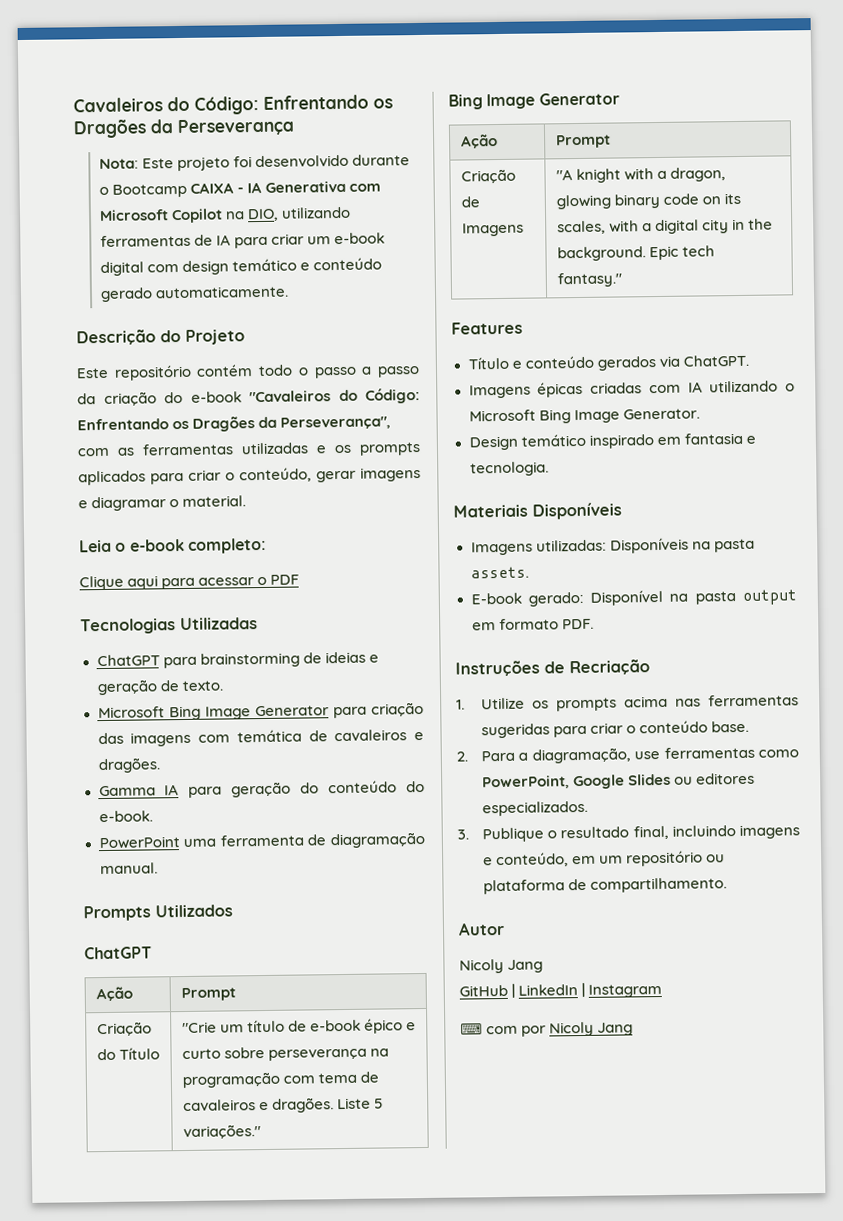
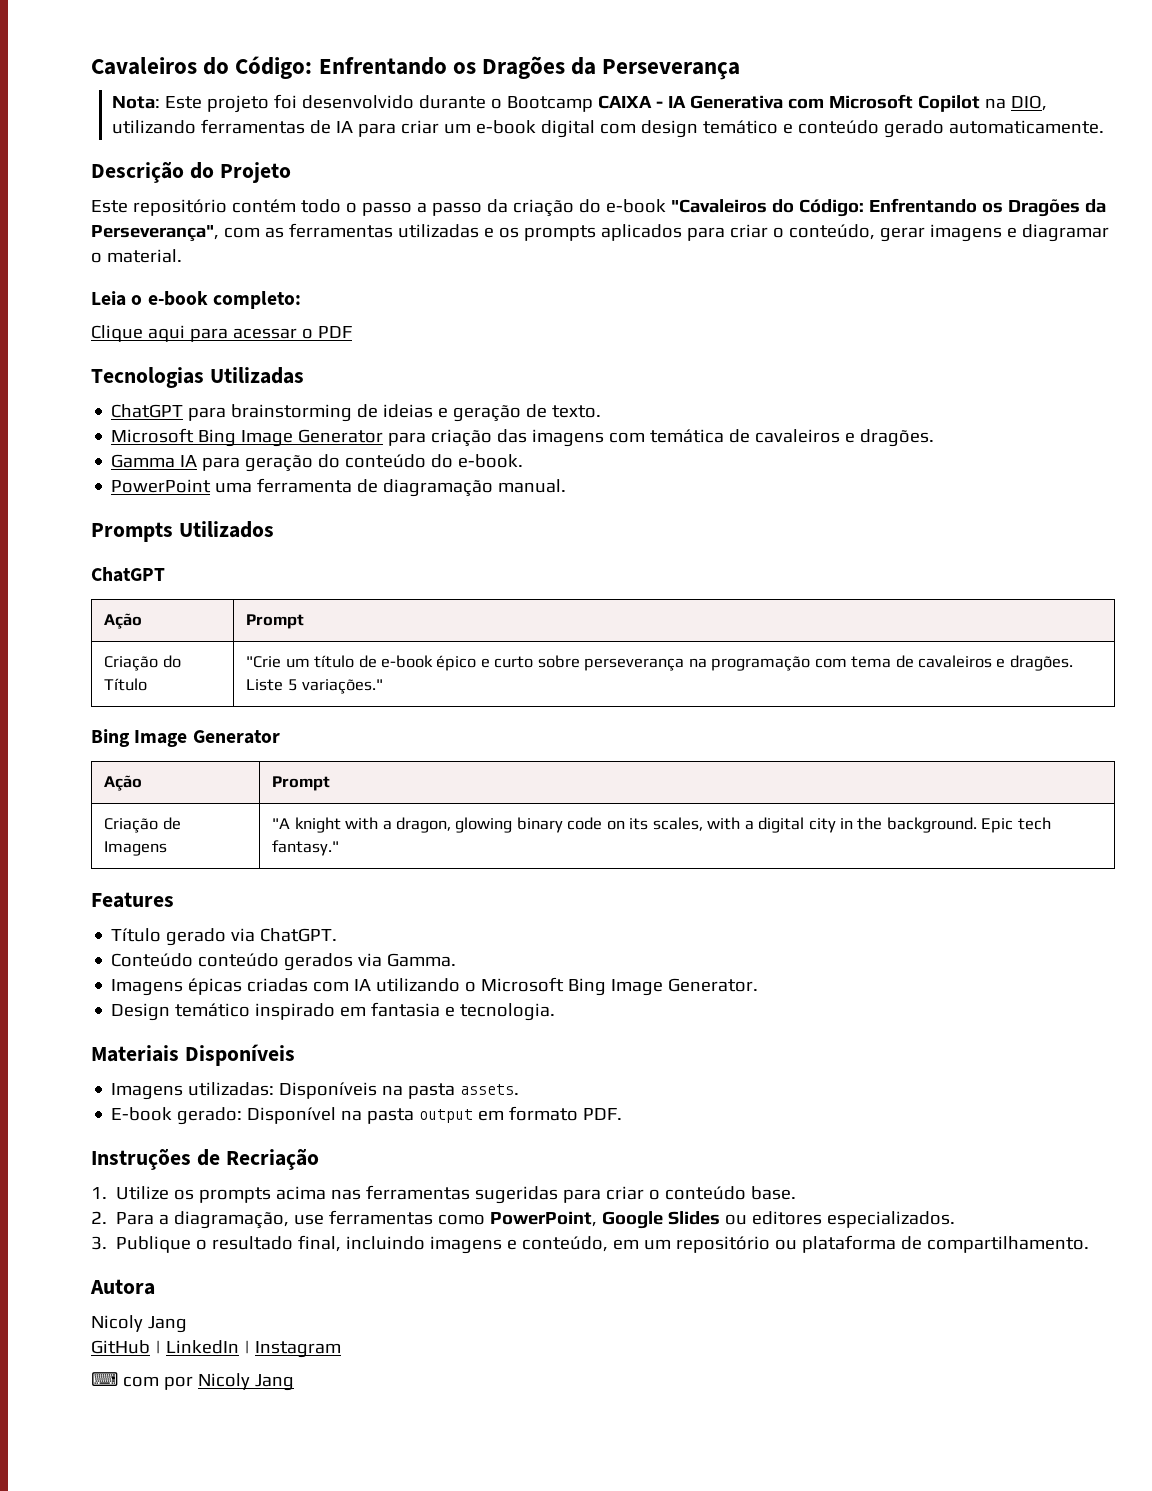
[511,360,522,369] e -> [166,928,338,946] [111,953,194,967] gerado via ChatGPT. // Conteúdo
[682,354,749,367] ChatGPT. -> [387,953,457,967] Gamma.
[458,921,505,936] Autor -> [90,1279,155,1295] Autora

